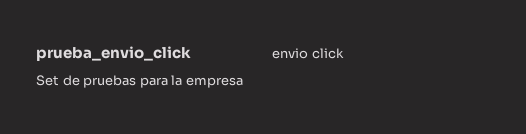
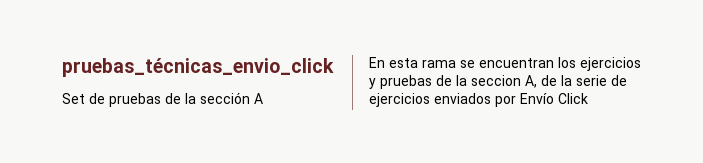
[36,46,191,61] prueba_envio_click -> [62,58,334,77] pruebas_técnicas_envio_click
[139,75,243,88] [272,48,344,59] para la empresa envio click -> [165,92,263,104] [369,57,641,71] [369,75,627,89] [369,93,588,107] de la sección A // En esta rama se encuentran los ejercicios y pruebas de la seccion A, de la serie de ejercicios enviados por Envío Click

